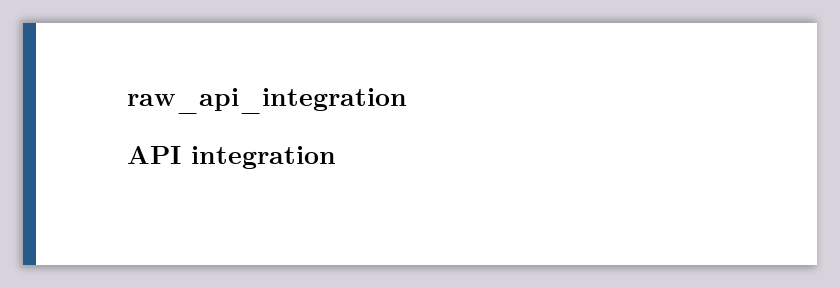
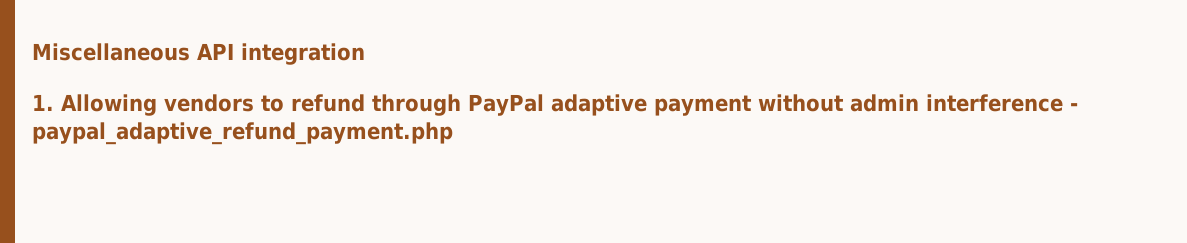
[127,88,407,114] raw_api_integration // -> [32,43,190,61] Miscellaneous
(336, 157) none -> [32,94,1078,116] [32,122,453,145] // 1. Allowing vendors to refund through PayPal adaptive payment without admin interference - paypal_adaptive_refund_payment.php

